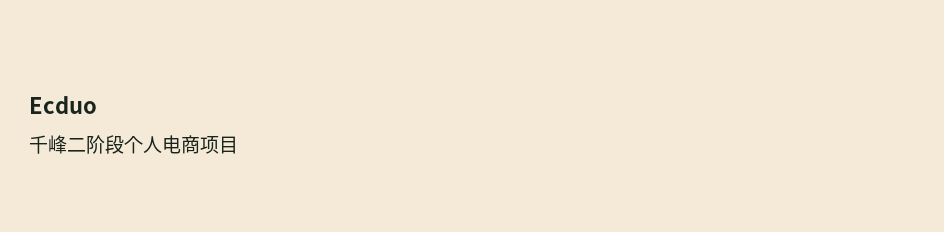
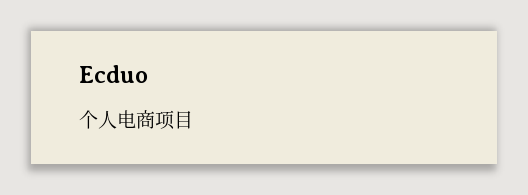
[29,135,124,154] 千峰二阶段 -> (148, 74) none

